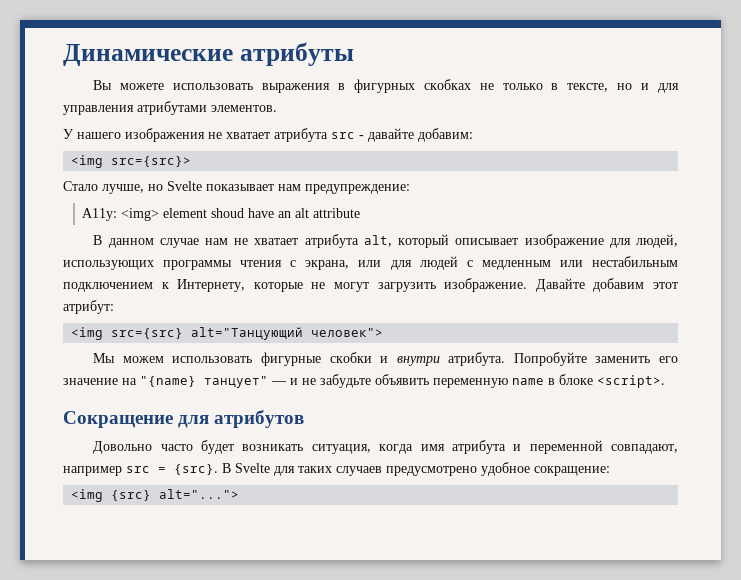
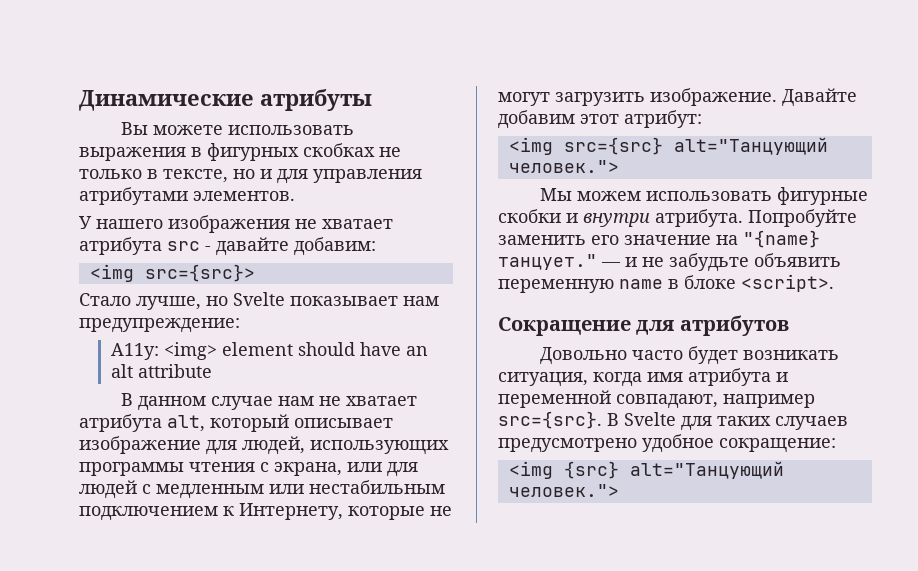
[211,208,245,218] shoud -> [297,342,355,356] should
[311,328,384,337] человек"> -> [508,160,619,173] человек.">
[204,376,268,388] танцует" -> [498,254,597,270] танцует."
[126,464,218,475] src = {src}. -> [498,411,602,429] src={src}.
[159,489,240,499] alt="..."> -> [629,461,784,479] [508,484,619,497] alt="Танцующий человек.">

